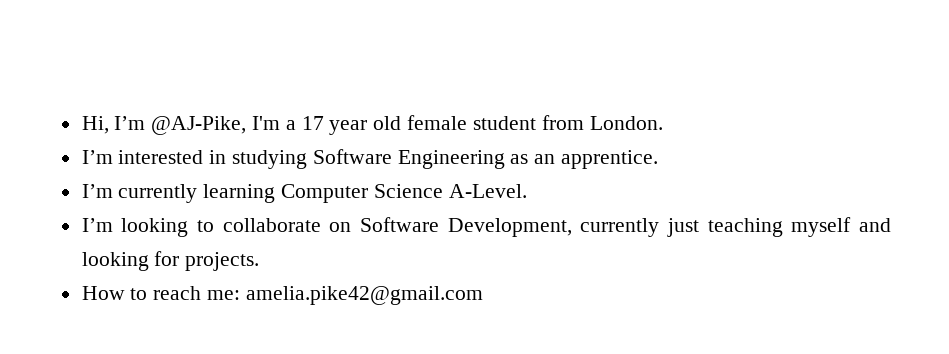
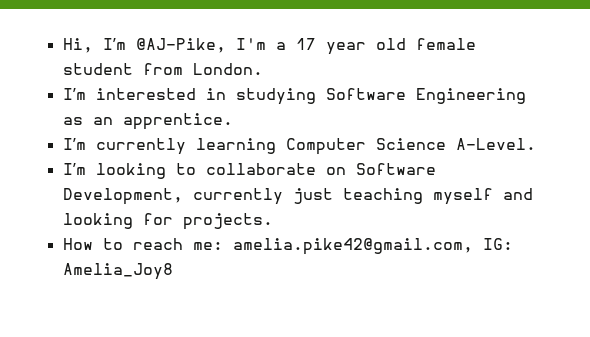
[245,286,483,305] amelia.pike42@gmail.com -> [232,238,513,255] [62,263,173,280] amelia.pike42@gmail.com, IG: Amelia_Joy8

